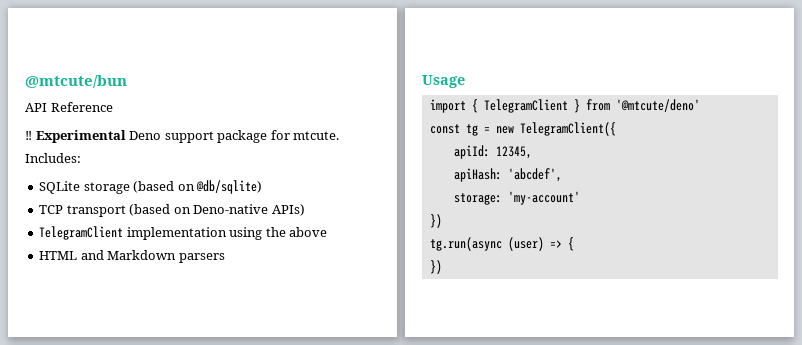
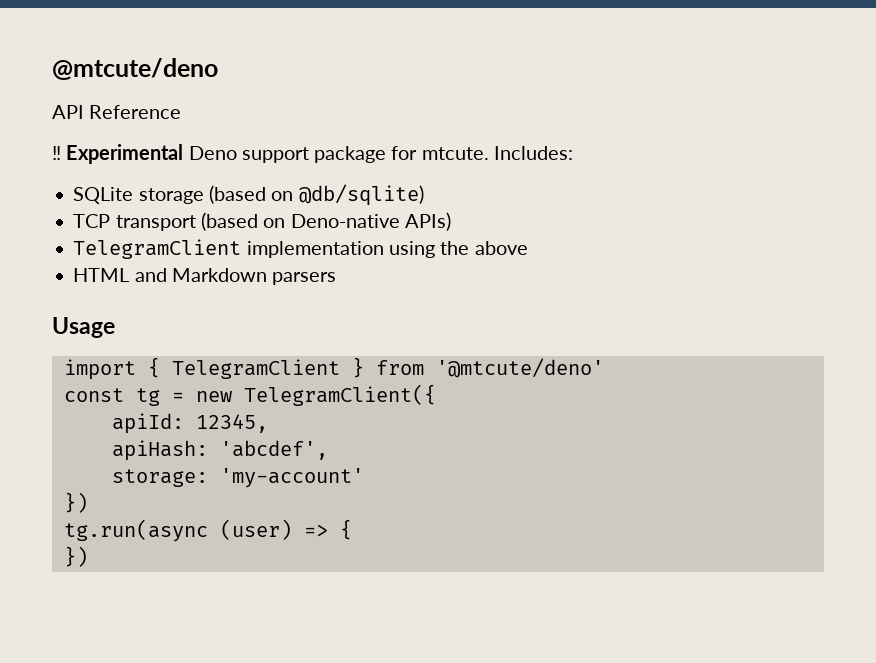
[25,75,127,88] @mtcute/bun -> [52,58,218,80] @mtcute/deno

